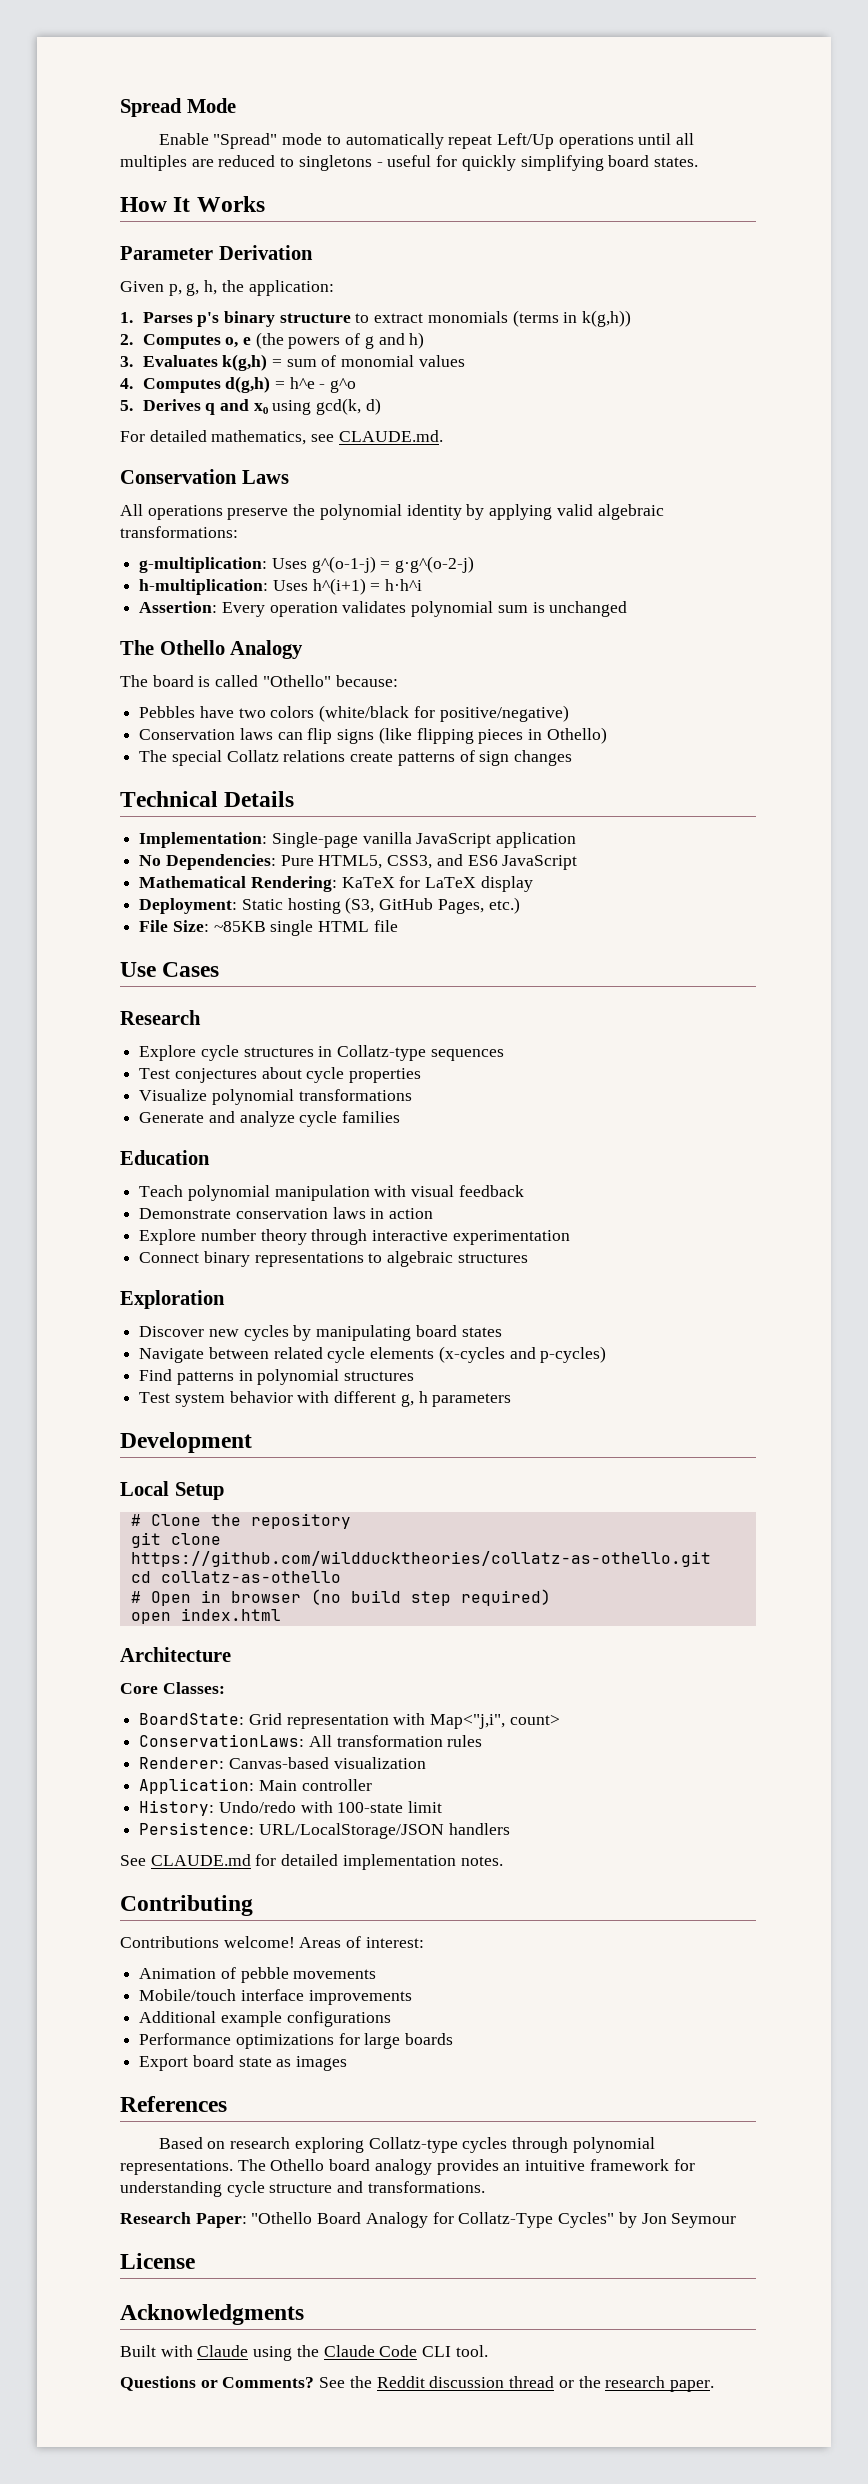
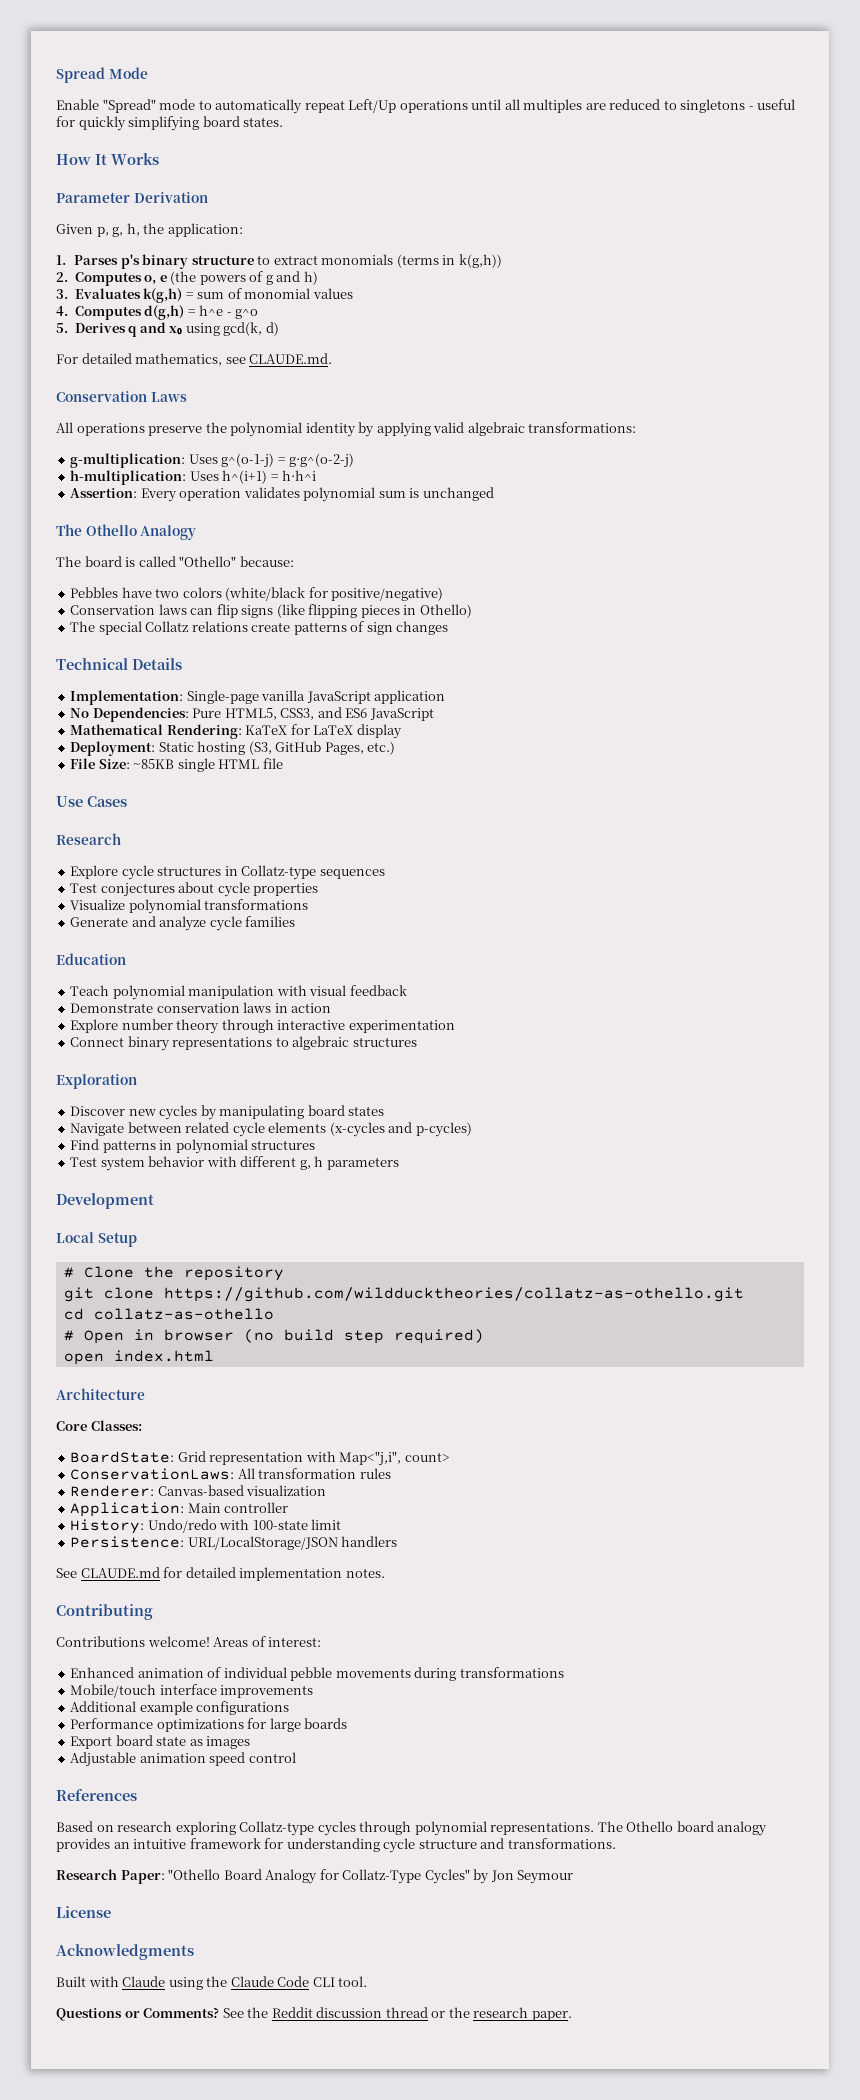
[139,1967,236,1979] Animation of -> [70,1667,287,1678] Enhanced animation of individual
(377, 1974) none -> [414,1667,564,1681] during transformations
(348, 2063) none -> [70,1752,296,1767] // Adjustable animation speed control

